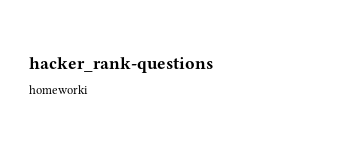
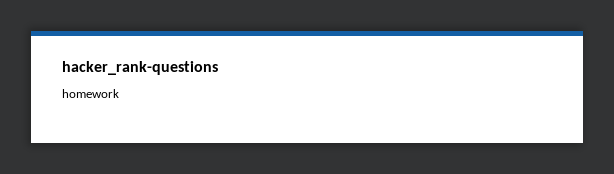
[29,85,88,94] homeworki -> [62,89,119,98] homework

